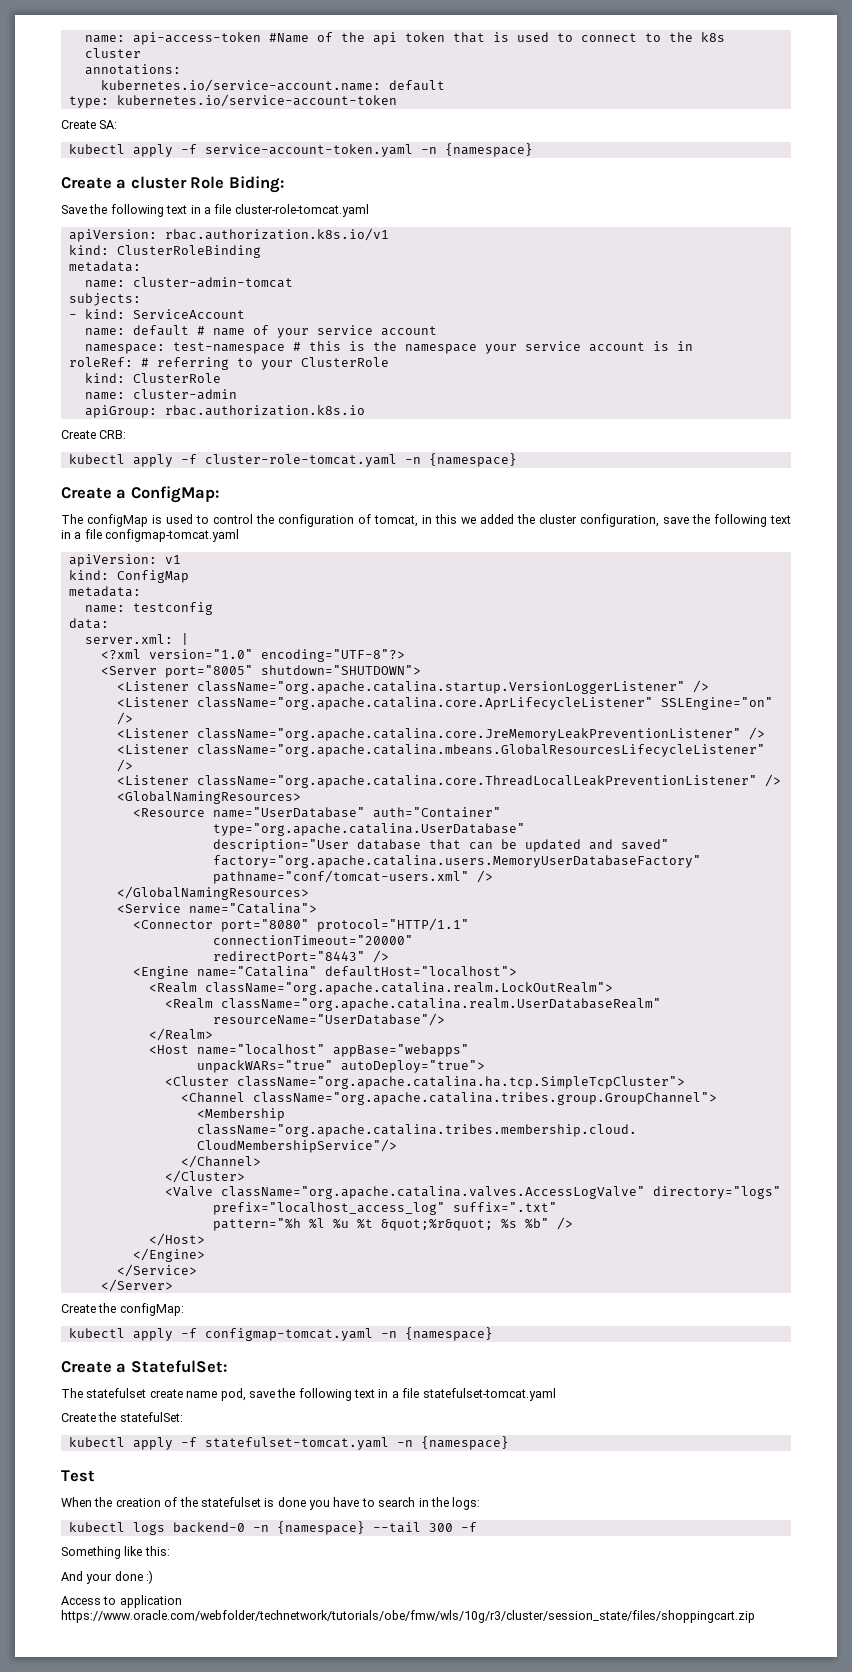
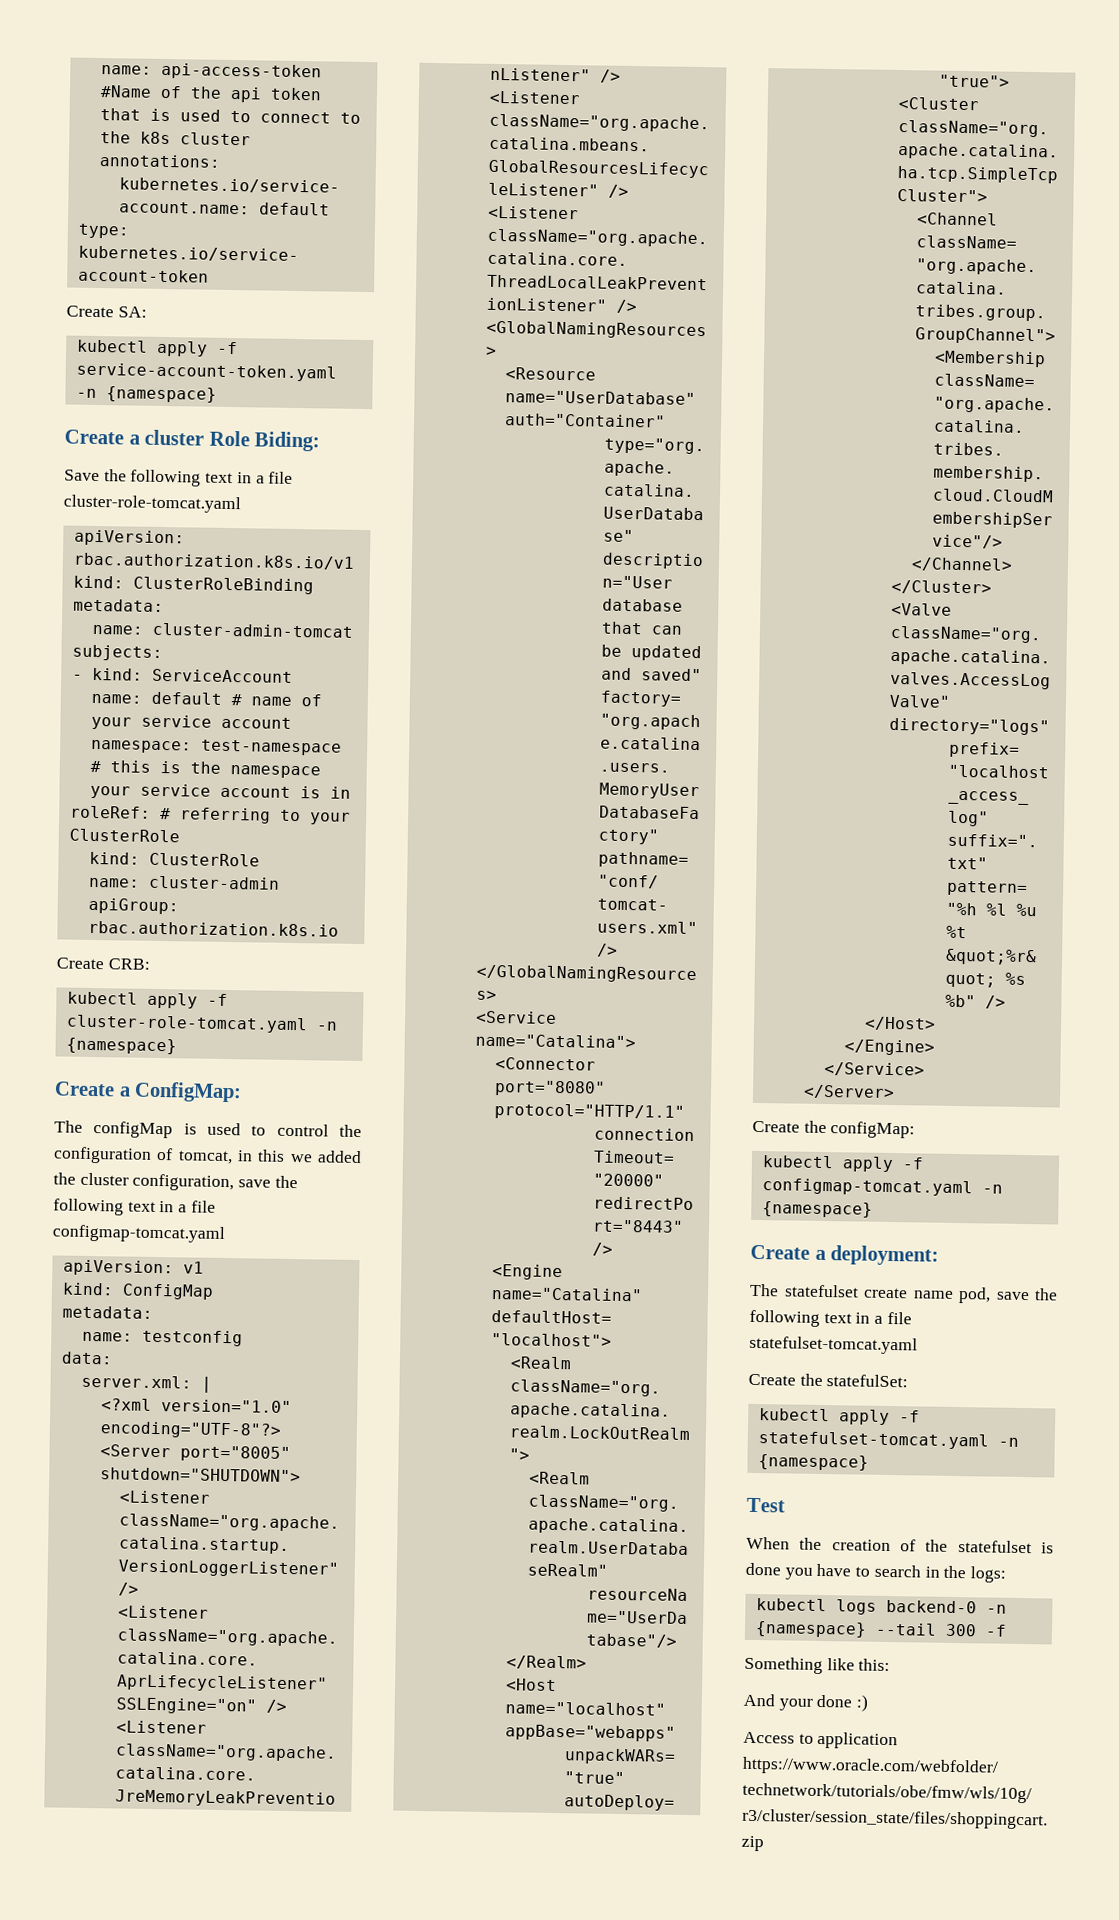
[130,1360,227,1373] StatefulSet: -> [830,1245,940,1266] deployment:

